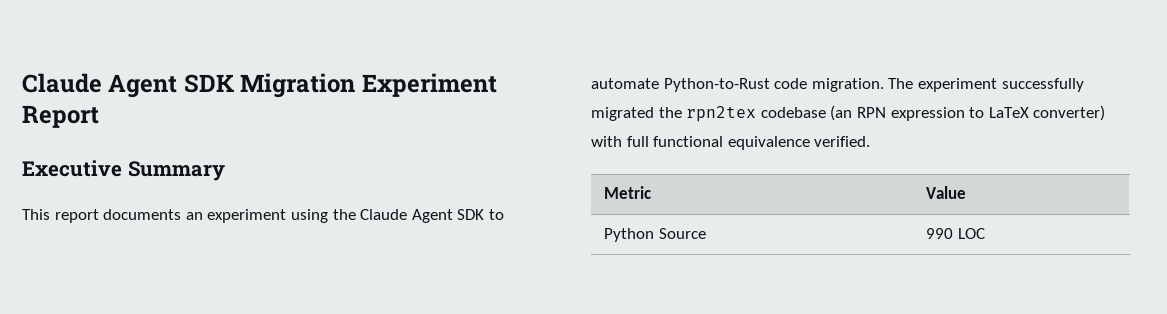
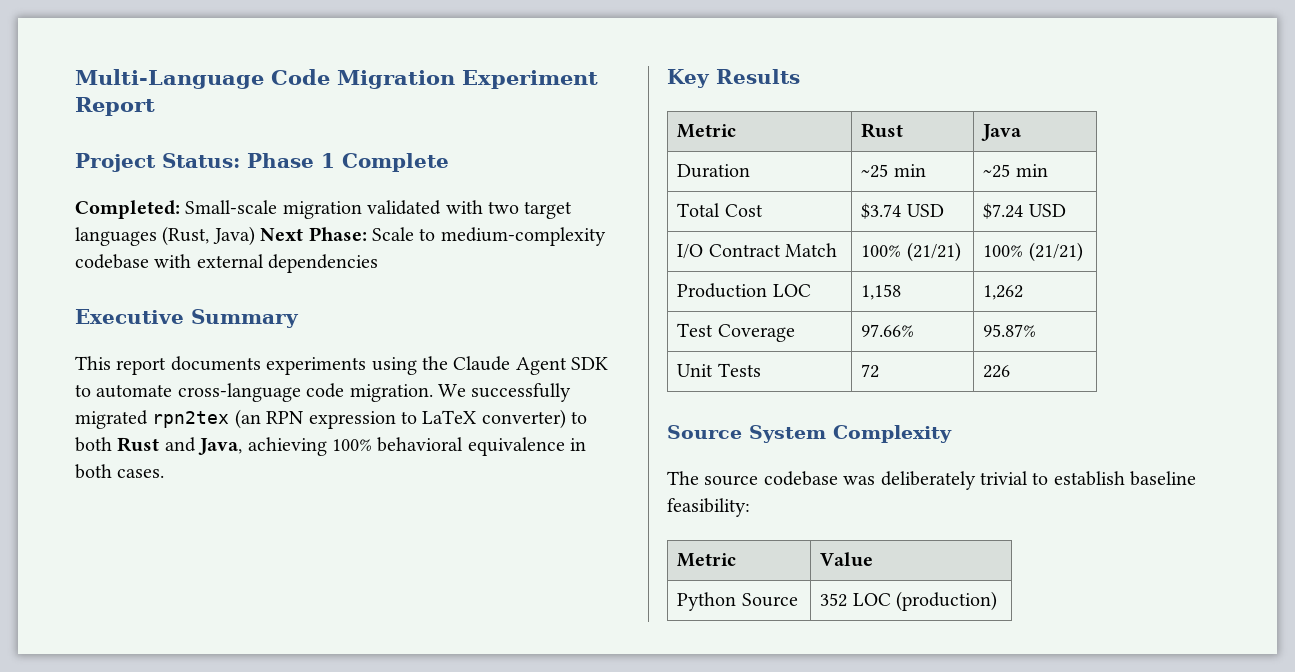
[22,73,234,98] Claude Agent SDK -> [75,69,330,89] Multi-Language Code
(99, 116) none -> [75,153,449,172] [75,200,573,219] [75,226,606,246] [75,254,379,273] // Project Status: Phase 1 Complete // Completed: Small-scale migration validated with two target languages (Rust, Java) Next Phase: Scale to medium-complexity codebase with external dependencies
[185,209,287,223] an experiment -> [266,357,367,375] experiments
[663,78,770,92] Python-to-Rust -> [177,383,301,402] cross-language
[888,78,1084,92] [591,106,826,122] The experiment successfully migrated the rpn2tex codebase -> [438,383,572,402] [75,410,230,429] We successfully migrated rpn2tex
[591,136,871,150] with full functional equivalence verified. -> [571,411,588,424] [75,437,587,456] [75,464,165,479] [667,69,800,88] [677,124,737,138] [861,123,904,138] [981,124,1023,141] [677,164,751,178] [861,164,926,178] [983,164,1048,178] [677,203,763,217] [861,203,944,219] [983,203,1066,219] [677,243,838,259] [861,242,961,262] [983,242,1083,262] [677,283,811,298] [861,284,902,300] [983,285,1024,300] [677,323,795,342] [861,324,915,337] [983,324,1037,337] [677,363,761,377] [861,364,880,378] [983,365,1011,378] [667,425,952,443] [667,471,1197,490] [667,498,750,517] to both Rust and Java, achieving 100% behavioral equivalence in both cases. // Key Results // Metric | Rust | Java // Duration | ~25 min | ~25 min // Total Cost | $3.74 USD | $7.24 USD // I/O Contract Match | 100% (21/21) | 100% (21/21) // Production LOC | 1,158 | 1,262 // Test Coverage | 97.66% | 95.87% // Unit Tests | 72 | 226 // Source System Complexity // The source codebase was deliberately trivial to establish baseline feasibility:
[926,228,985,239] 990 LOC -> [820,591,998,611] 352 LOC (production)

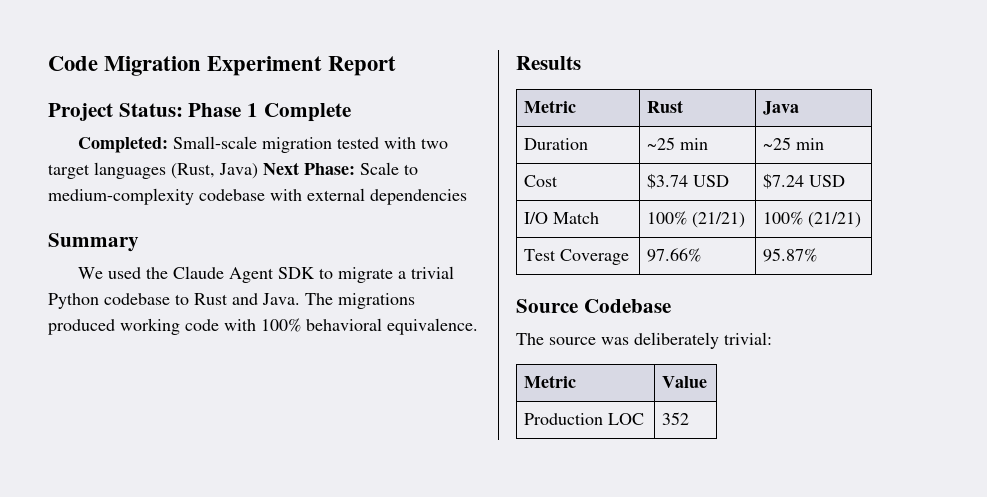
[75,69,264,89] Multi-Language -> (48, 63) none
[367,200,442,215] validated -> [337,137,380,149] tested
[75,309,184,324] Executive -> (467, 197) none
[75,356,417,375] This report documents experiments using -> [78,267,142,279] We used
[96,383,572,402] [75,409,588,429] [75,437,587,456] [75,464,165,479] [667,69,710,88] automate cross-language code migration. We successfully migrated rpn2tex (an RPN expression to LaTeX converter) to both Rust and Java, achieving 100% behavioral equivalence in both cases. // Key -> [338,266,455,283] [48,293,415,309] [48,318,478,335] migrate a trivial Python codebase to Rust and Java. The migrations produced working code with 100% behavioral equivalence. //
[677,203,721,217] Total -> (824, 144) none
[708,244,781,257] Contract -> (548, 218) none
[677,283,811,298] [861,284,902,300] [983,285,1024,300] // Production LOC | 1,158 | 1,262 -> (861, 220) none
[677,363,761,377] [861,364,880,378] [983,365,1011,378] [667,425,952,443] // Unit Tests | 72 | 226 // Source System Complexity -> [516,299,671,313] // Source Codebase
[763,471,838,486] codebase -> (596, 341) none
[980,471,1197,486] [667,498,750,517] trivial to establish baseline feasibility: -> [724,332,772,345] trivial:
[677,592,798,611] Python Source -> [523,413,644,425] Production LOC
[852,591,998,611] LOC (production) -> (689, 418) none

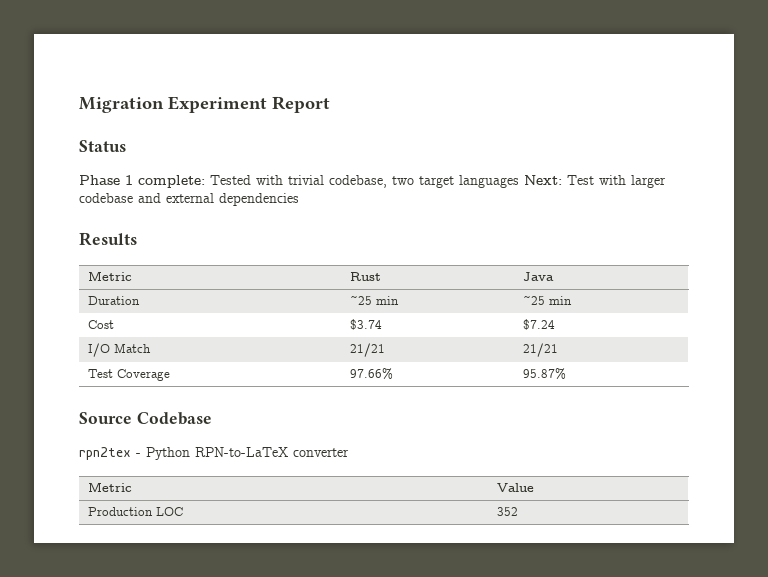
[48,56,98,71] Code -> (79, 105) none
[48,103,351,122] [78,136,449,153] [48,162,418,179] [48,188,467,205] [48,233,139,252] [78,266,455,283] [48,293,415,309] [48,318,478,335] Project Status: Phase 1 Complete // Completed: Small-scale migration tested with two target languages (Rust, Java) Next Phase: Scale to medium-complexity codebase with external dependencies // Summary // We used the Claude Agent SDK to migrate a trivial Python codebase to Rust and Java. The migrations produced working code with 100% behavioral equivalence. -> [79,140,126,152] [79,175,666,188] [79,193,299,206] Status // Phase 1 complete: Tested with trivial codebase, two target languages Next: Test with larger codebase and external dependencies
[692,175,729,187] USD -> (382, 324) none
[808,175,845,187] USD -> (555, 324) none
[646,211,745,228] [762,211,861,228] 100% (21/21) | 100% (21/21) -> [349,343,385,357] [522,343,558,357] 21/21 | 21/21
[516,332,772,349] The source was deliberately trivial: -> [79,447,349,460] rpn2tex - Python RPN-to-LaTeX converter

